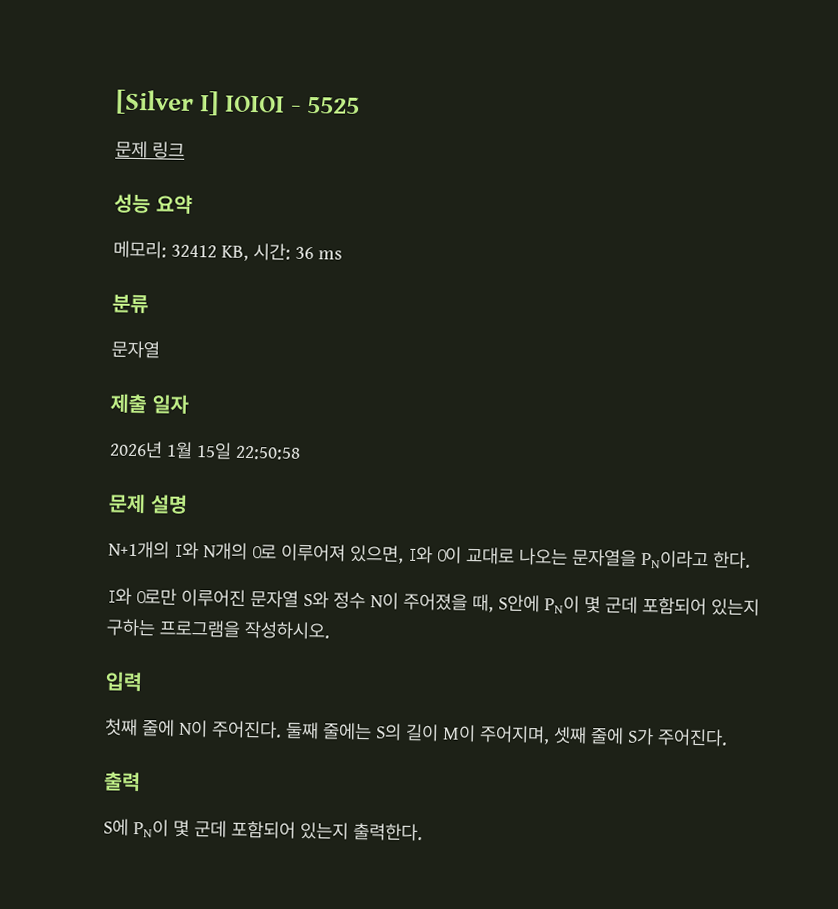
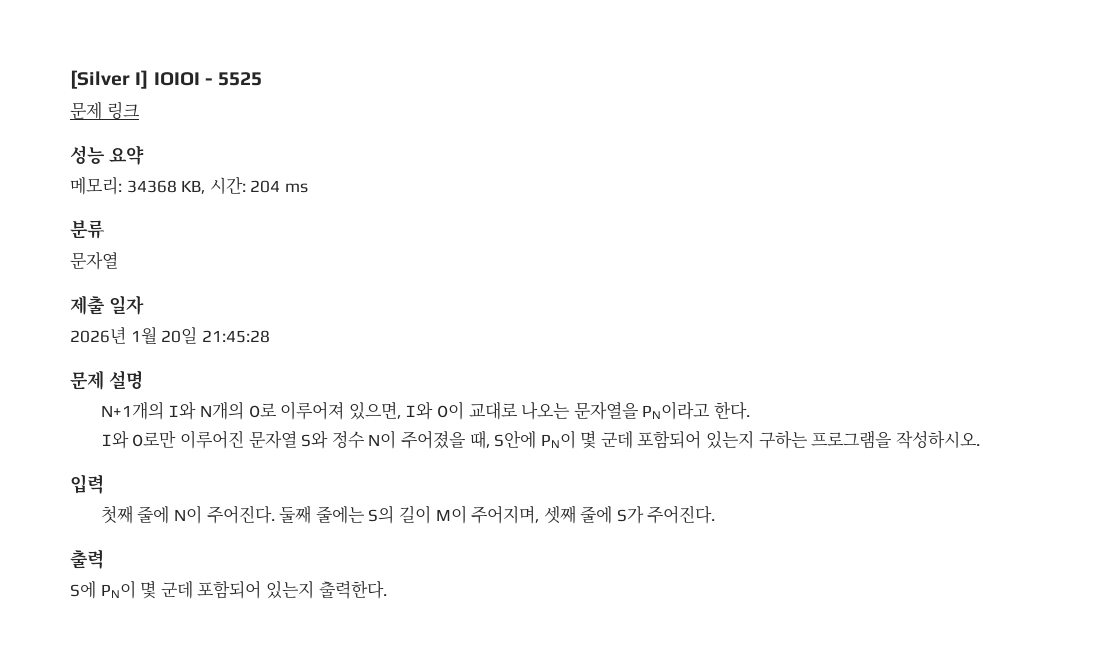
[170,244,217,258] 32412 -> [126,180,177,193] 34368
[294,246,314,260] 36 -> [250,180,281,193] 204
[195,442,301,460] 15일 22:50:58 -> [161,327,270,344] 20일 21:45:28

